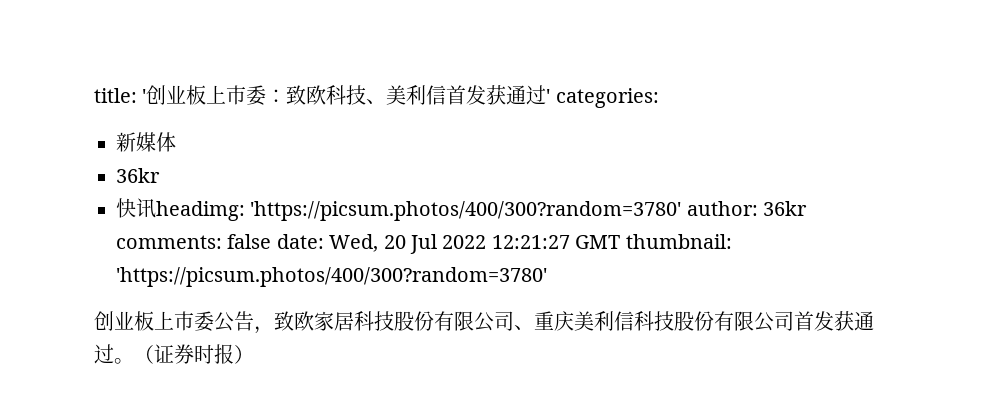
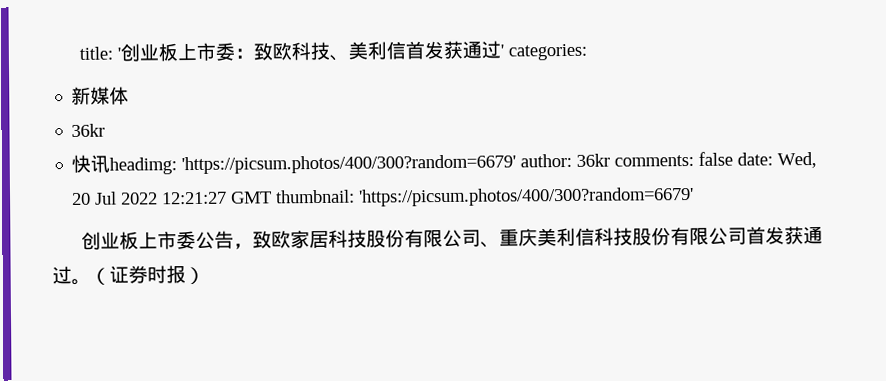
[250,201,682,221] 'https://picsum.photos/400/300?random=3780' -> [181,154,517,175] 'https://picsum.photos/400/300?random=6679'
[116,267,547,287] 'https://picsum.photos/400/300?random=3780' -> [358,186,695,207] 'https://picsum.photos/400/300?random=6679'

